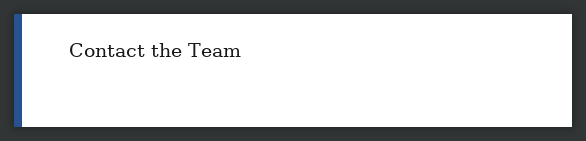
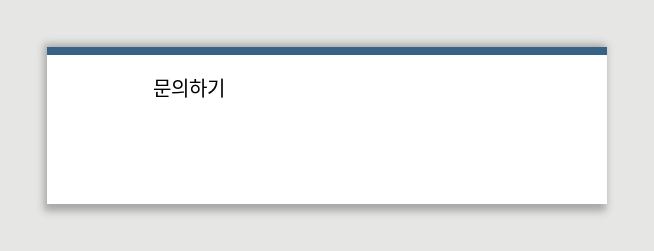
[69,43,241,57] Contact the Team -> [153,78,225,98] 문의하기

